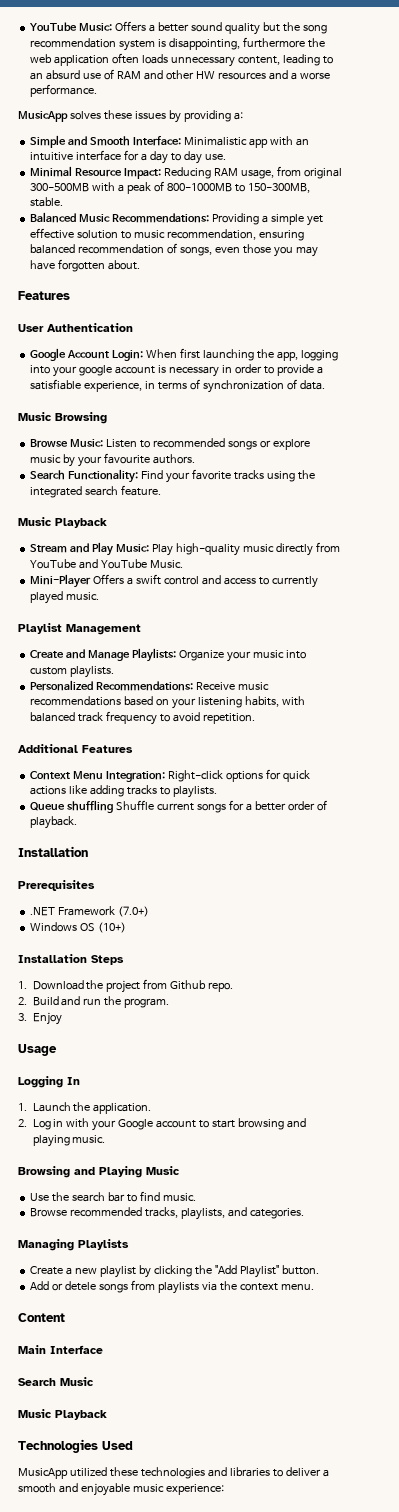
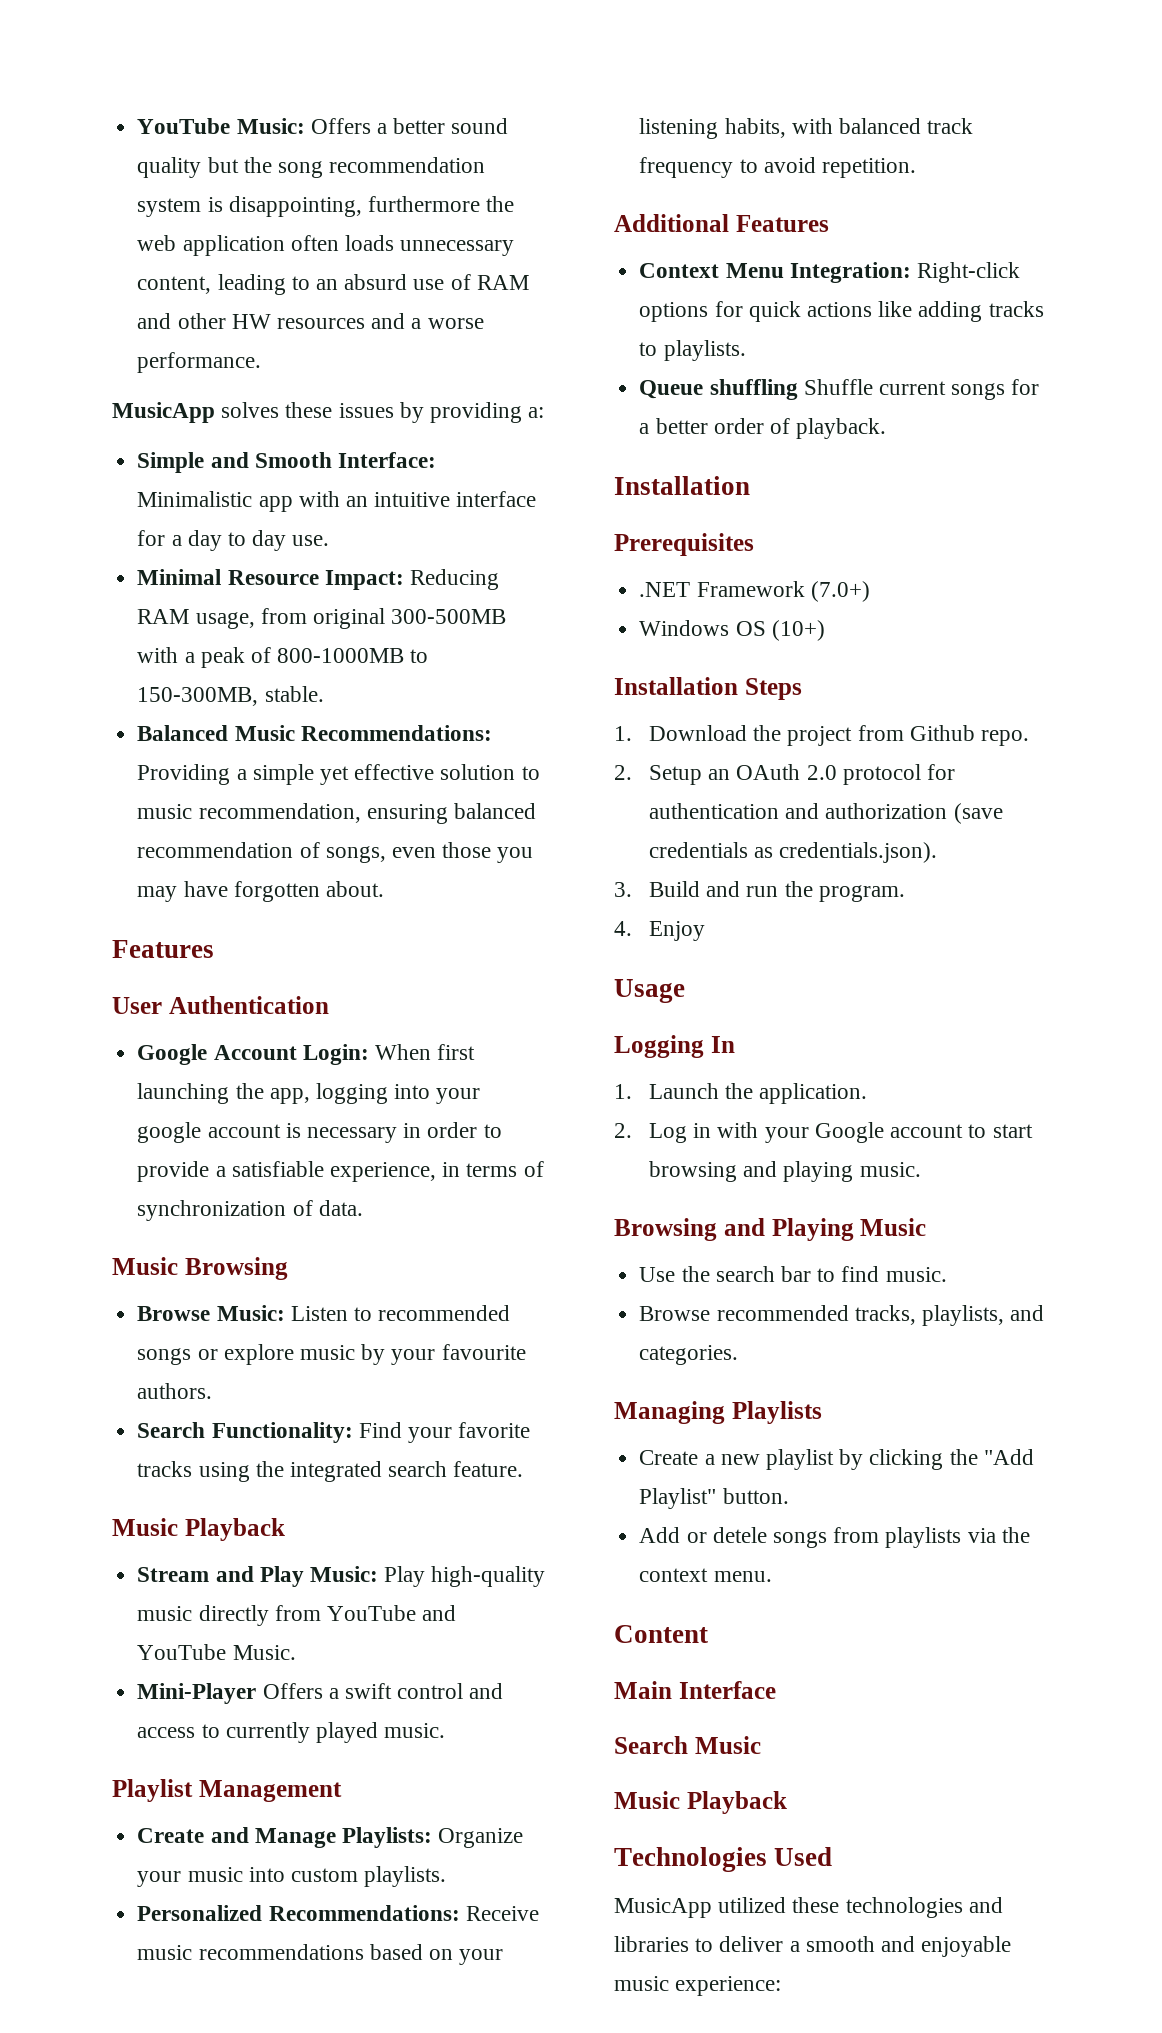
(27, 1001) none -> [649,764,956,785] [649,803,1003,824] [649,842,938,863] [614,882,632,897] Setup an OAuth 2.0 protocol for authentication and authorization (save credentials as credentials.json). // 3.
[18,1013,27,1021] 3. -> [614,921,632,936] 4.

